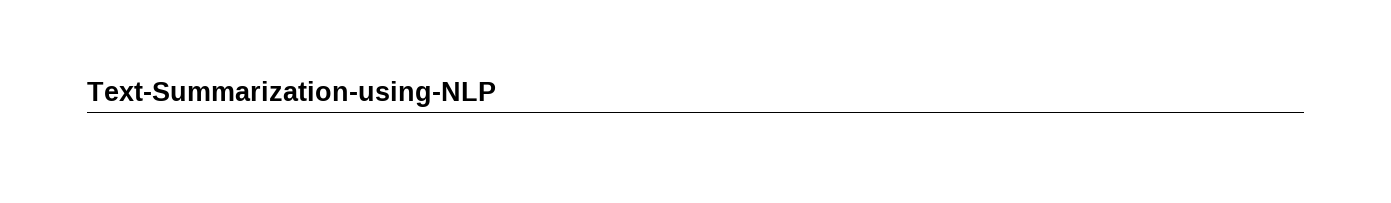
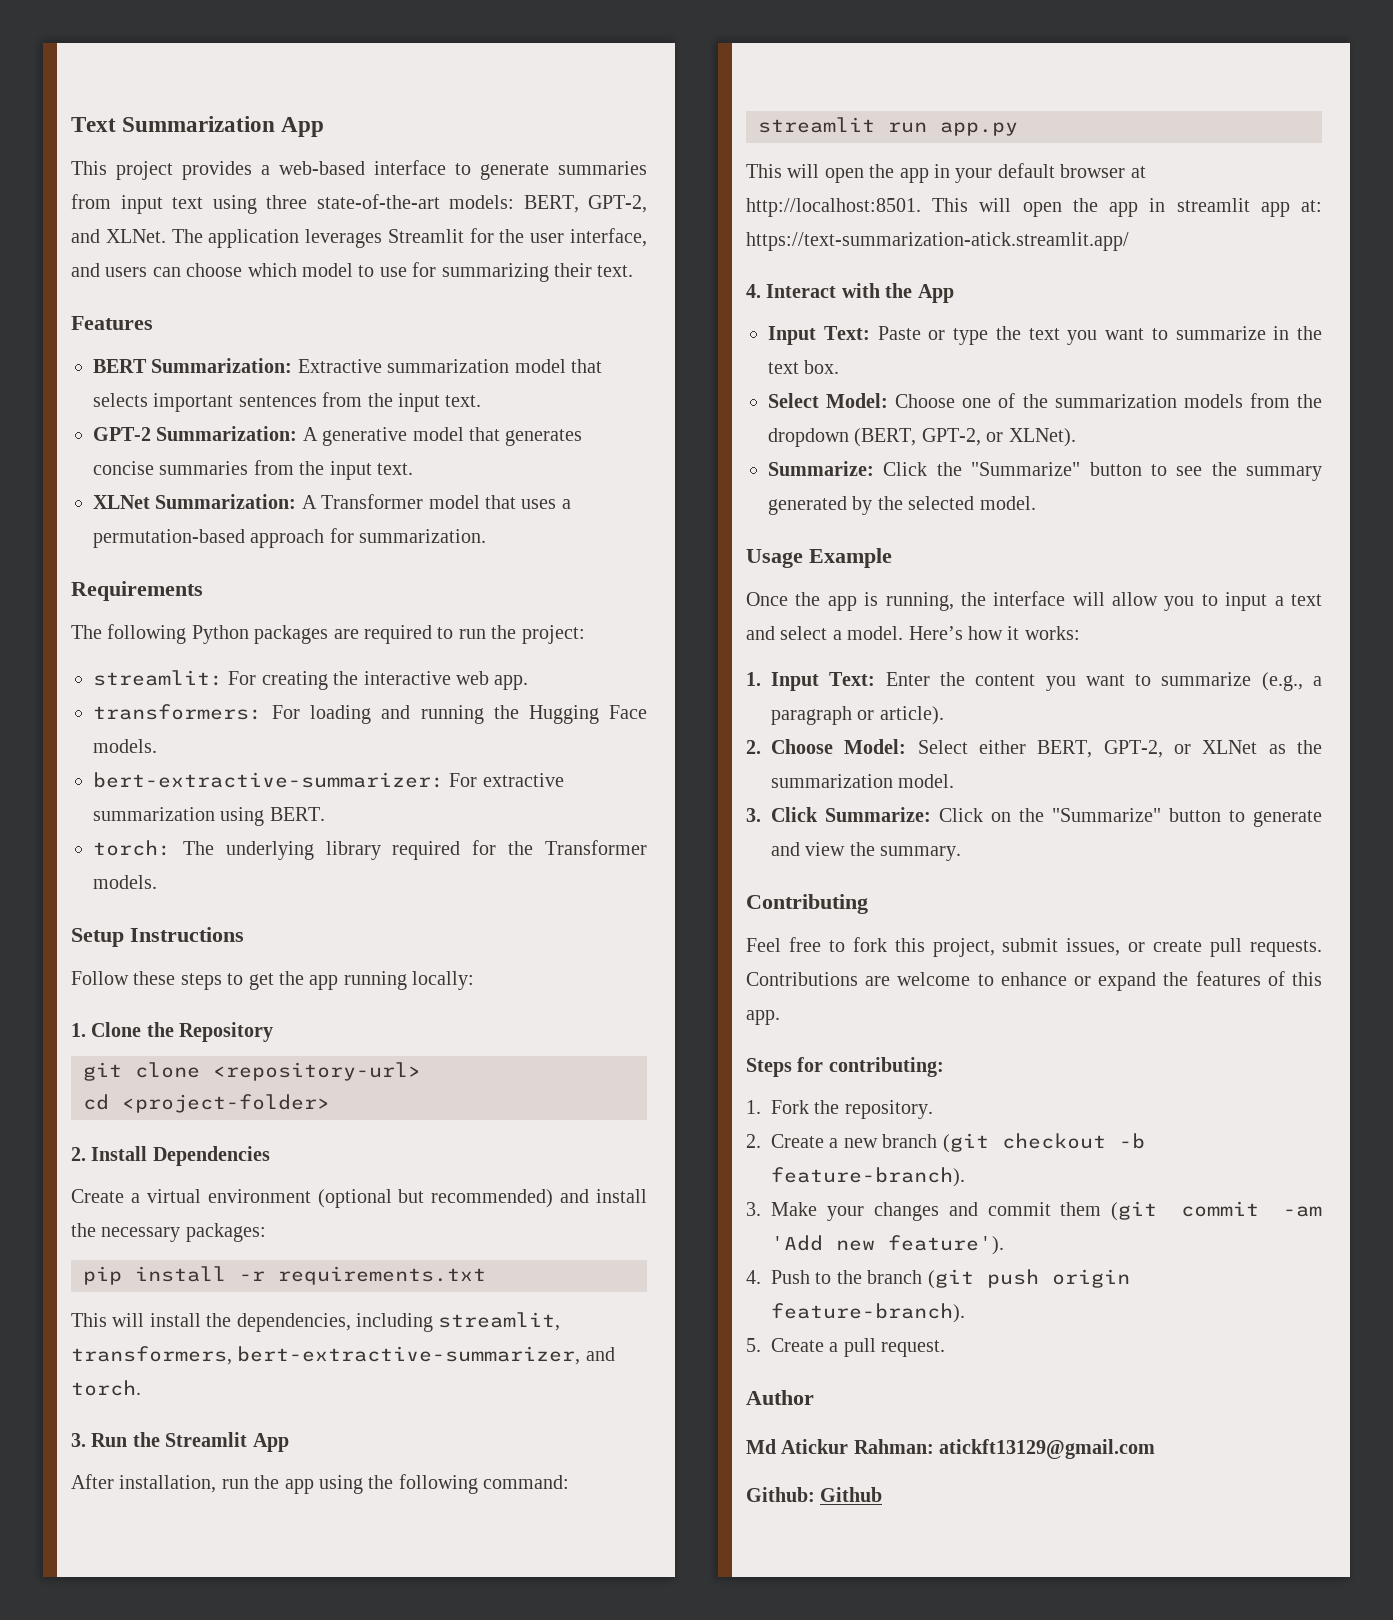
[87,81,496,107] Text-Summarization-using-NLP -> [71,116,325,137] [71,160,647,180] [71,194,647,214] [71,228,647,248] [71,262,634,282] [71,316,153,330] [93,358,602,373] [93,392,482,412] [93,426,583,446] [93,460,413,480] [93,494,571,509] [93,528,487,548] [71,581,203,601] [71,624,585,644] [93,670,529,690] [93,704,647,724] [93,739,157,753] [93,772,564,788] [93,807,325,826] [93,840,647,860] [93,875,157,889] [71,927,244,947] [71,971,475,990] [71,1022,274,1042] [83,1062,421,1081] [83,1094,330,1113] [71,1146,270,1166] [71,1189,647,1208] [71,1223,266,1242] [83,1266,486,1285] [71,1312,561,1332] [71,1346,615,1365] [71,1380,141,1396] [71,1432,289,1452] [71,1474,570,1494] [758,117,1018,136] [746,163,1146,183] [746,198,1322,217] [746,232,1129,251] [746,283,954,303] [768,326,1322,345] [768,360,840,374] [768,393,1322,408] [768,428,1076,447] [768,461,1322,481] [768,496,1036,515] [746,548,892,568] [746,591,1322,611] [746,626,1080,640] [746,672,1322,691] [771,706,944,725] [746,739,1322,758] [771,774,955,788] [746,807,1322,827] [771,842,962,861] [746,894,868,914] [746,937,1322,957] [746,971,1322,991] [746,1010,780,1025] [746,1057,944,1077] [746,1100,933,1119] [746,1133,1145,1153] [771,1167,965,1187] [746,1201,1322,1221] [771,1235,1004,1255] [746,1269,1130,1289] [771,1303,965,1323] [746,1338,946,1357] [746,1390,814,1405] [746,1439,1156,1459] [746,1487,883,1502] Text Summarization App // This project provides a web-based interface to generate summaries from input text using three state-of-the-art models: BERT, GPT-2, and XLNet. The application leverages Streamlit for the user interface, and users can choose which model to use for summarizing their text. // Features // BERT Summarization: Extractive summarization model that selects important sentences from the input text. // GPT-2 Summarization: A generative model that generates concise summaries from the input text. // XLNet Summarization: A Transformer model that uses a permutation-based approach for summarization. // Requirements // The following Python packages are required to run the project: // streamlit: For creating the interactive web app. // transformers: For loading and running the Hugging Face models. // bert-extractive-summarizer: For extractive summarization using BERT. // torch: The underlying library required for the Transformer models. // Setup Instructions // Follow these steps to get the app running locally: // 1. Clone the Repository // git clone <repository-url> // cd <project-folder> // 2. Install Dependencies // Create a virtual environment (optional but recommended) and install the necessary packages: // pip install -r requirements.txt // This will install the dependencies, including streamlit, transformers, bert-extractive-summarizer, and torch. // 3. Run the Streamlit App // After installation, run the app using the following command: // streamlit run app.py // This will open the app in your default browser at http://localhost:8501. This will open the app in streamlit app at: https://text-summarization-atick.streamlit.app/ // 4. Interact with the App // Input Text: Paste or type the text you want to summarize in the text box. // Select Model: Choose one of the summarization models from the dropdown (BERT, GPT-2, or XLNet). // Summarize: Click the "Summarize" button to see the summary generated by the selected model. // Usage Example // Once the app is running, the interface will allow you to input a text and select a model. Here’s how it works: // 1. Input Text: Enter the content you want to summarize (e.g., a paragraph or article). // 2. Choose Model: Select either BERT, GPT-2, or XLNet as the summarization model. // 3. Click Summarize: Click on the "Summarize" button to generate and view the summary. // Contributing // Feel free to fork this project, submit issues, or create pull requests. Contributions are welcome to enhance or expand the features of this app. // Steps for contributing: // 1. Fork the repository. // 2. Create a new branch (git checkout -b feature-branch). // 3. Make your changes and commit them (git commit -am 'Add new feature'). // 4. Push to the branch (git push origin feature-branch). // 5. Create a pull request. // Author // Md Atickur Rahman: atickft13129@gmail.com // Github: Github

